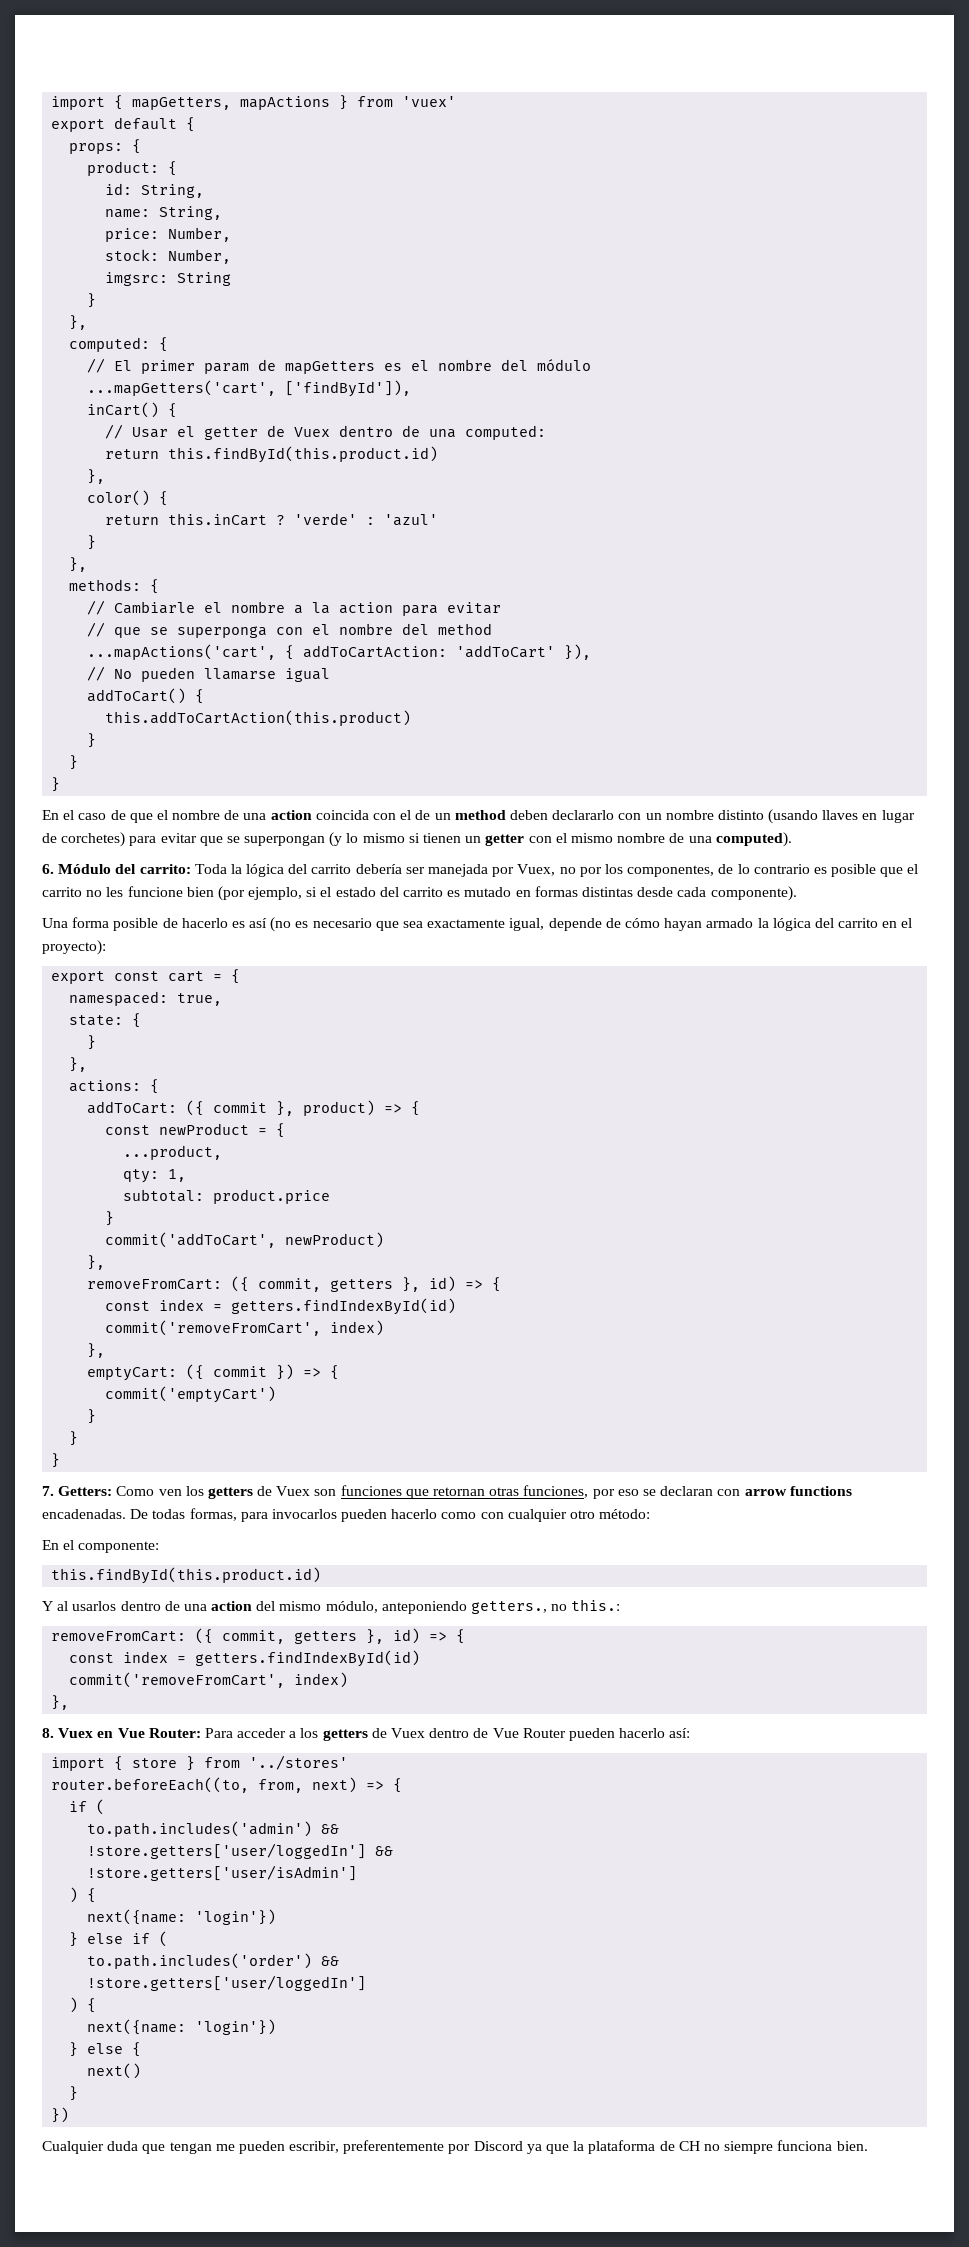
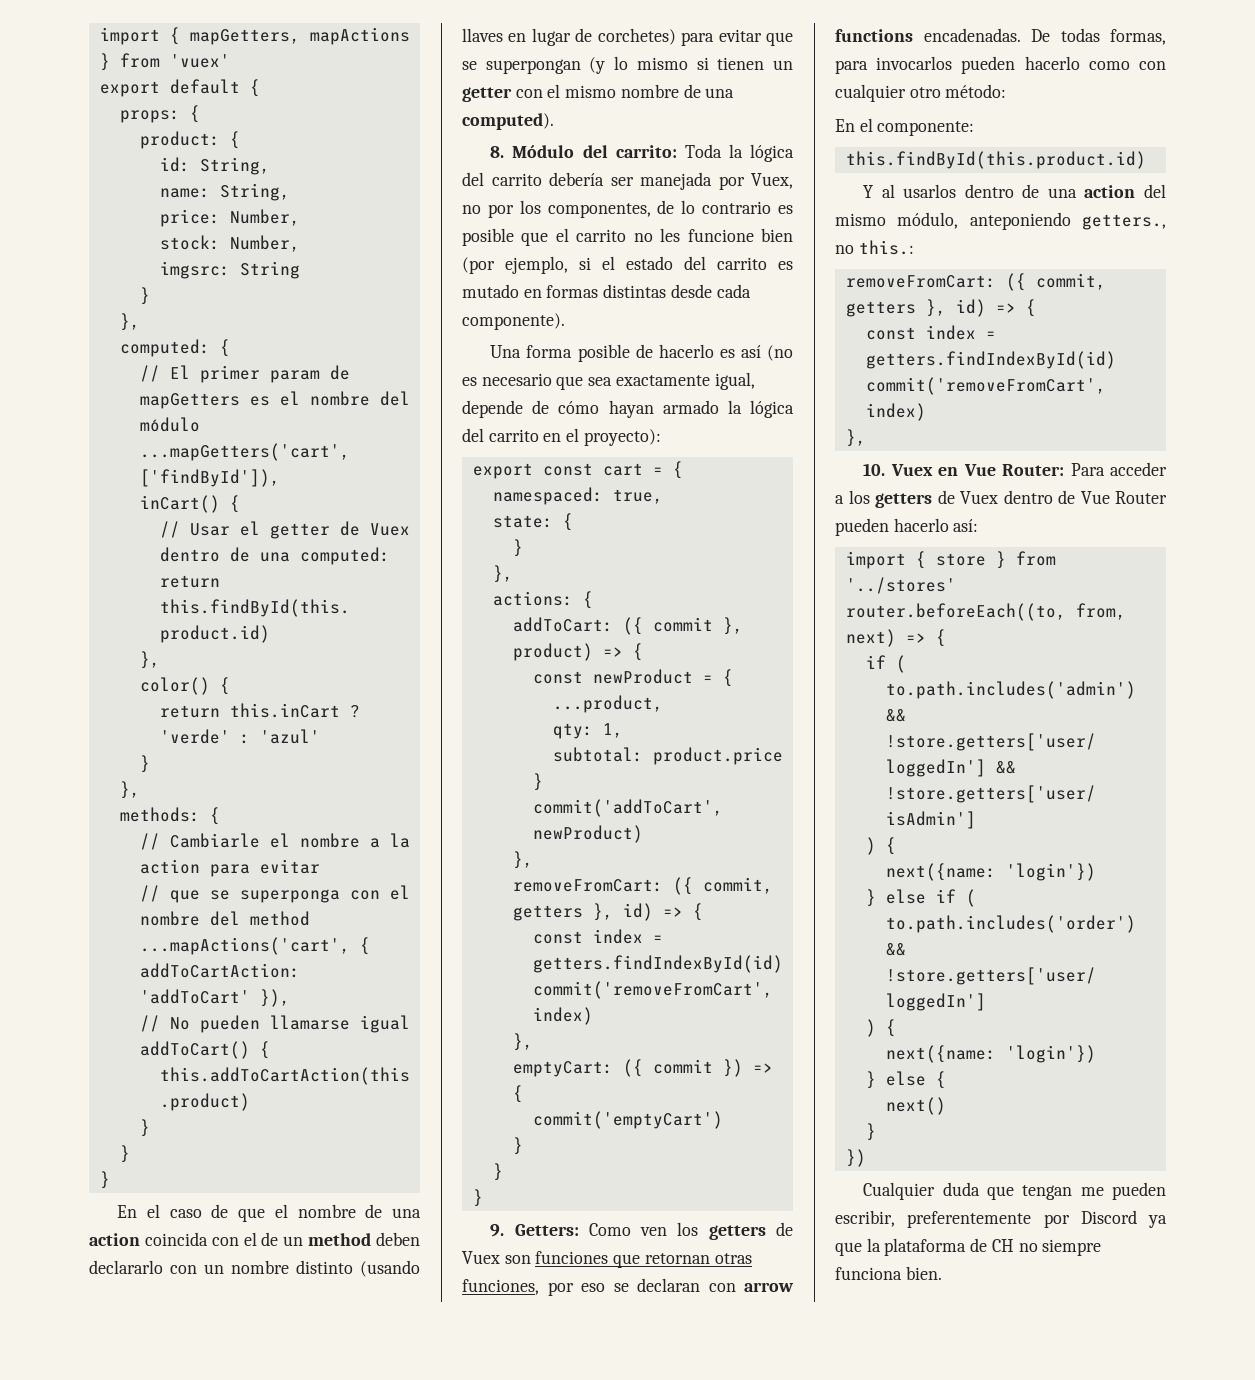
[42,864,54,874] 6. -> [490,146,505,158] 8.
[42,1486,54,1496] 7. -> [490,1224,505,1237] 9.
[42,1728,54,1738] 8. -> [863,463,886,476] 10.

